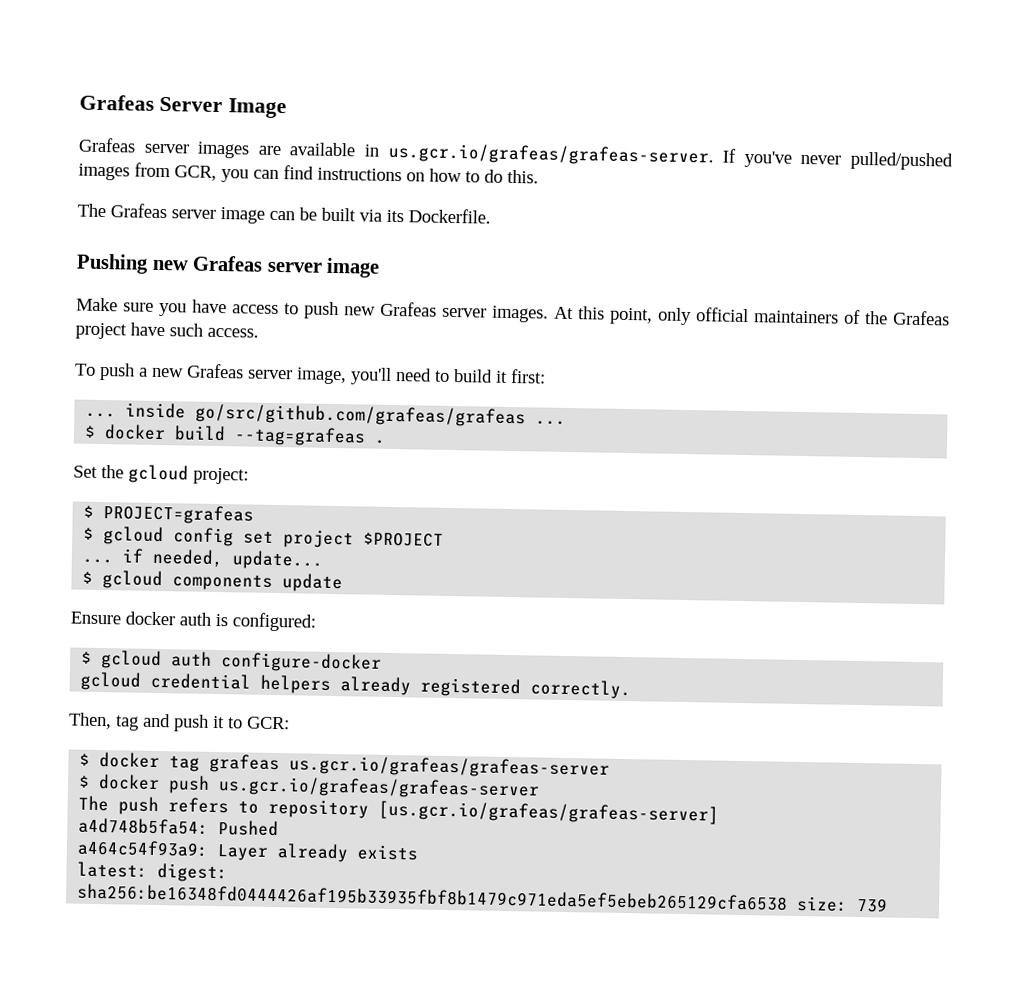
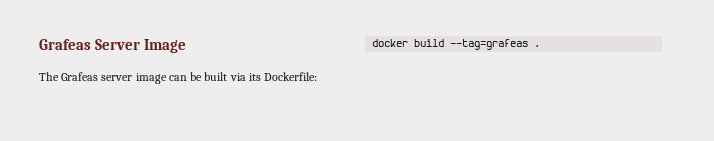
[78,137,954,171] [78,162,539,184] // Grafeas server images are available in us.gcr.io/grafeas/grafeas-server. If you've never pulled/pushed images from GCR, you can find instructions on how to do this. -> (187, 46) none
[408,208,491,224] [76,253,381,278] [76,297,950,326] [75,322,259,340] [75,362,546,385] [85,402,567,428] [84,424,386,447] [73,464,249,485] [83,504,255,525] [83,526,445,549] [82,548,325,570] [82,570,344,593] [70,611,316,632] [81,650,383,673] [80,671,632,700] [68,712,290,732] [79,752,611,779] [78,774,541,800] [78,795,720,825] [78,817,280,837] [77,839,420,863] [77,861,229,883] [77,883,889,913] Dockerfile. // Pushing new Grafeas server image // Make sure you have access to push new Grafeas server images. At this point, only official maintainers of the Grafeas project have such access. // To push a new Grafeas server image, you'll need to build it first: // ... inside go/src/github.com/grafeas/grafeas ... // $ docker build --tag=grafeas . // Set the gcloud project: // $ PROJECT=grafeas // $ gcloud config set project $PROJECT // ... if needed, update... // $ gcloud components update // Ensure docker auth is configured: // $ gcloud auth configure-docker // gcloud credential helpers already registered correctly. // Then, tag and push it to GCR: // $ docker tag grafeas us.gcr.io/grafeas/grafeas-server // $ docker push us.gcr.io/grafeas/grafeas-server // The push refers to repository [us.gcr.io/grafeas/grafeas-server] // a4d748b5fa54: Pushed // a464c54f93a9: Layer already exists // latest: digest: sha256:be16348fd0444426af195b33935fbf8b1479c971eda5ef5ebeb265129cfa6538 size: 739 -> [264,72,318,81] [372,39,541,50] Dockerfile: // docker build --tag=grafeas .

